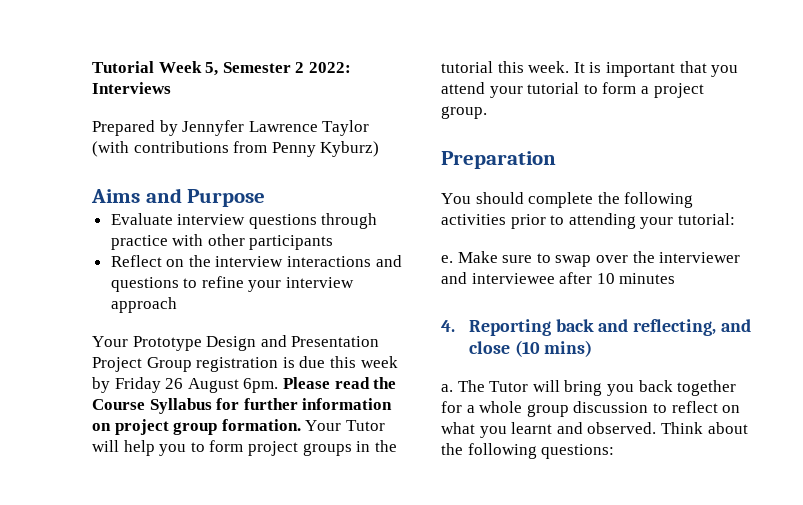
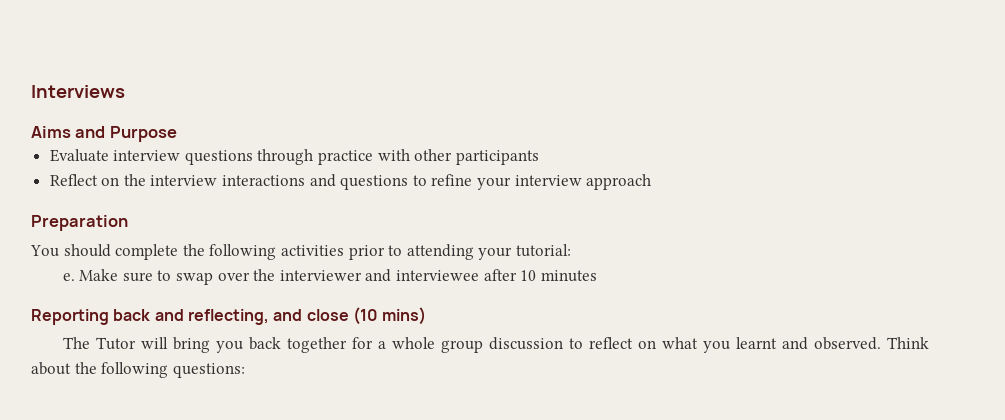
[92,61,351,76] [92,82,171,94] [92,120,370,136] [92,141,380,157] Tutorial Week 5, Semester 2 2022: Interviews // Prepared by Jennyfer Lawrence Taylor (with contributions from Penny Kyburz) -> [31,85,125,98] Interviews
[92,335,380,351] [92,356,398,372] [92,377,397,393] [92,398,393,414] [92,419,385,435] [92,440,397,456] [441,61,739,77] [441,82,704,98] [441,106,487,119] // Your Prototype Design and Presentation Project Group registration is due this week by Friday 26 August 6pm. Please read the Course Syllabus for further information on project group formation. Your Tutor will help you to form project groups in the tutorial this week. It is important that you attend your tutorial to form a project group. -> (652, 182) none
[441,320,455,332] 4. -> (597, 276) none
[441,384,453,392] a. -> (427, 316) none

